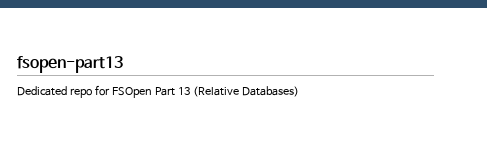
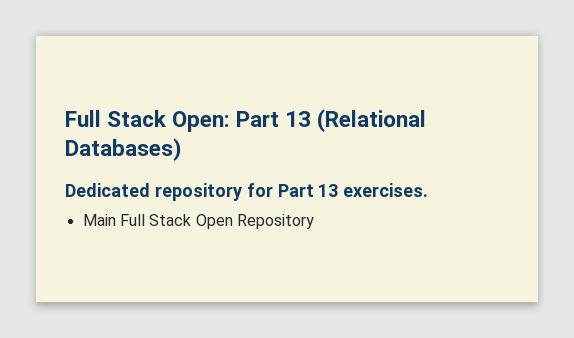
[17,56,123,73] [17,85,299,98] fsopen-part13 // Dedicated repo for FSOpen Part 13 (Relative Databases) -> [65,109,427,132] [65,138,181,161] [65,183,429,201] [82,214,314,229] Full Stack Open: Part 13 (Relational Databases) // Dedicated repository for Part 13 exercises. // Main Full Stack Open Repository

